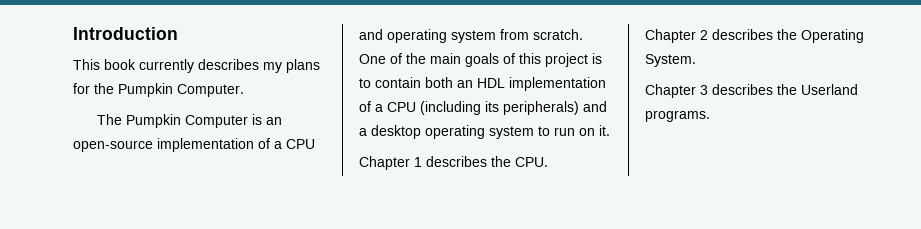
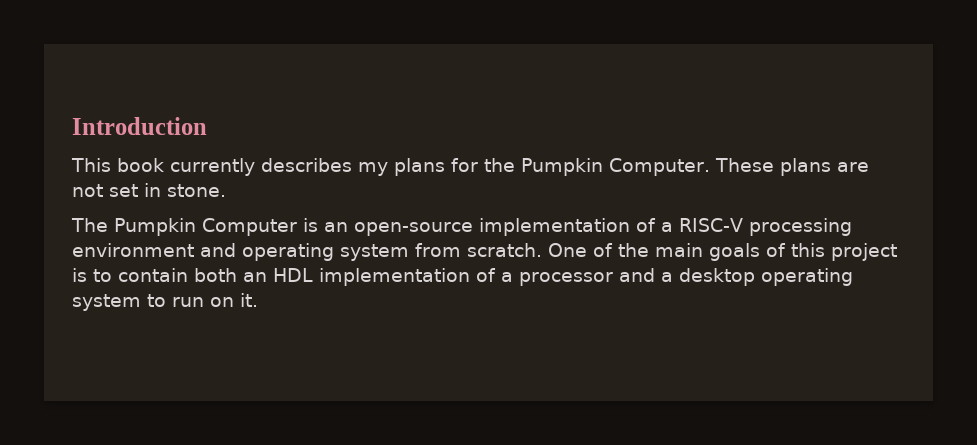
(244, 90) none -> [714,158,869,176] [72,183,226,197] These plans are not set in stone.
[286,139,315,149] CPU -> [679,218,852,236] [72,243,194,257] RISC-V processing environment
[387,101,579,115] CPU (including its peripherals) -> [519,272,613,286] processor
[359,156,548,170] [645,29,864,43] [645,54,696,67] [645,84,858,98] [645,110,710,122] // Chapter 1 describes the CPU. // Chapter 2 describes the Operating System. // Chapter 3 describes the Userland programs. -> (258, 300) none

